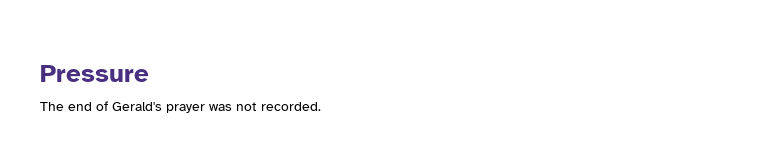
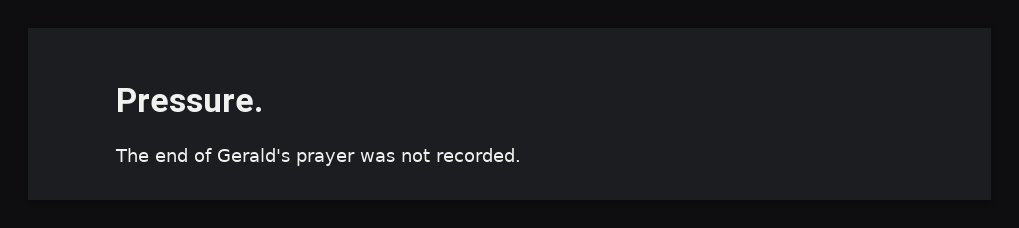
[40,65,149,82] Pressure -> [116,88,263,112] Pressure.

